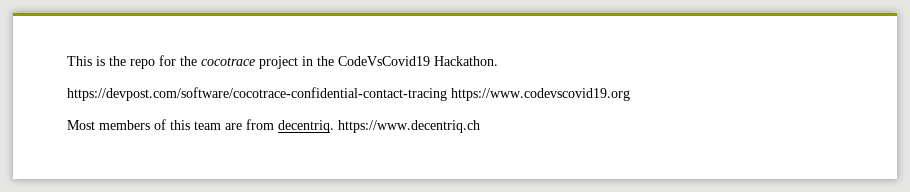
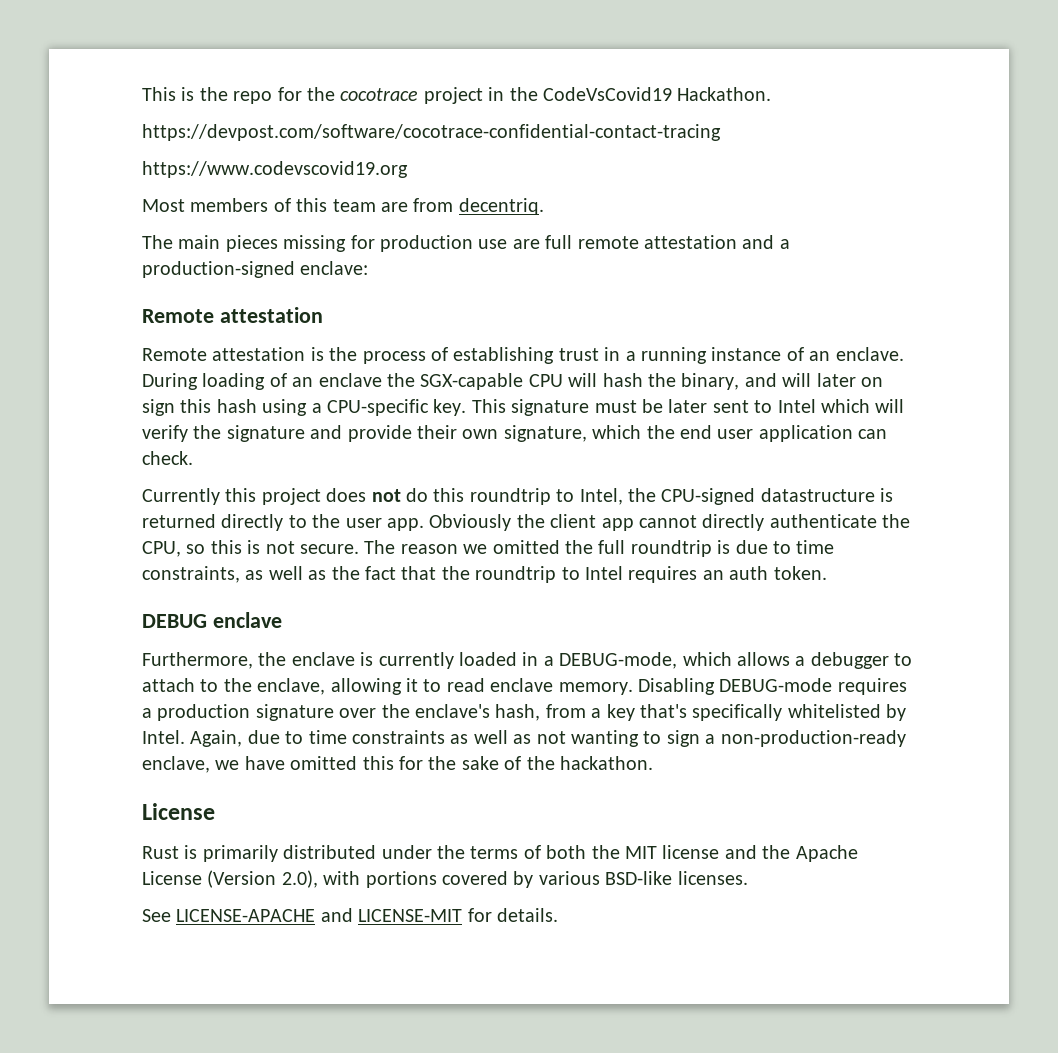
(447, 94) none -> (721, 132) //
[338,120,480,133] https://www.decentriq.ch -> [142,235,790,252] [142,261,369,278] [142,307,323,323] [142,347,904,364] [142,373,883,390] [142,399,905,416] [142,425,888,442] [142,451,193,465] [142,488,894,505] [142,514,911,531] [142,540,835,557] [142,566,827,583] [142,612,282,628] [142,652,913,669] [142,678,907,695] [142,704,907,721] [142,730,906,747] [142,756,653,773] [142,803,215,820] [142,845,858,862] [142,870,748,888] [142,908,558,922] // The main pieces missing for production use are full remote attestation and a production-signed enclave: // Remote attestation // Remote attestation is the process of establishing trust in a running instance of an enclave. During loading of an enclave the SGX-capable CPU will hash the binary, and will later on sign this hash using a CPU-specific key. This signature must be later sent to Intel which will verify the signature and provide their own signature, which the end user application can check. // Currently this project does not do this roundtrip to Intel, the CPU-signed datastructure is returned directly to the user app. Obviously the client app cannot directly authenticate the CPU, so this is not secure. The reason we omitted the full roundtrip is due to time constraints, as well as the fact that the roundtrip to Intel requires an auth token. // DEBUG enclave // Furthermore, the enclave is currently loaded in a DEBUG-mode, which allows a debugger to attach to the enclave, allowing it to read enclave memory. Disabling DEBUG-mode requires a production signature over the enclave's hash, from a key that's specifically whitelisted by Intel. Again, due to time constraints as well as not wanting to sign a non-production-ready enclave, we have omitted this for the sake of the hackathon. // License // Rust is primarily distributed under the terms of both the MIT license and the Apache License (Version 2.0), with portions covered by various BSD-like licenses. // See LICENSE-APACHE and LICENSE-MIT for details.

